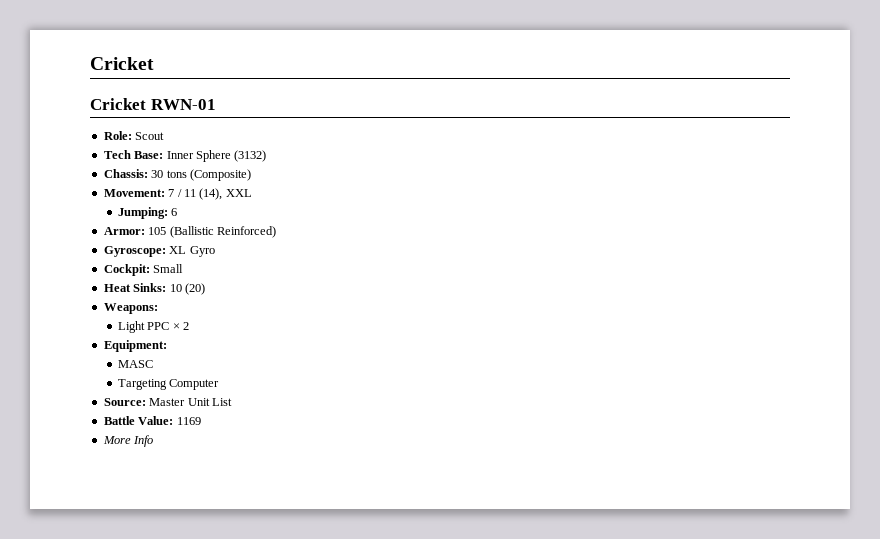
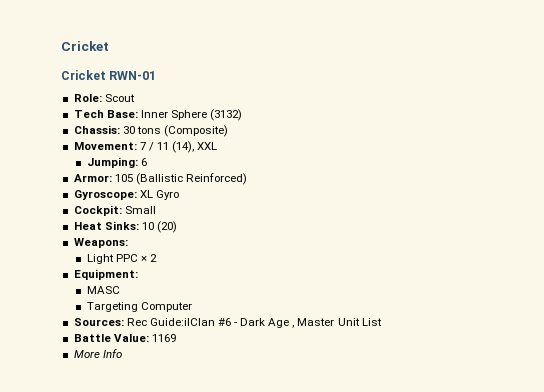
[103,398,146,406] Source: -> [73,318,295,328] Sources: Rec Guide:ilClan #6 - Dark Age ,

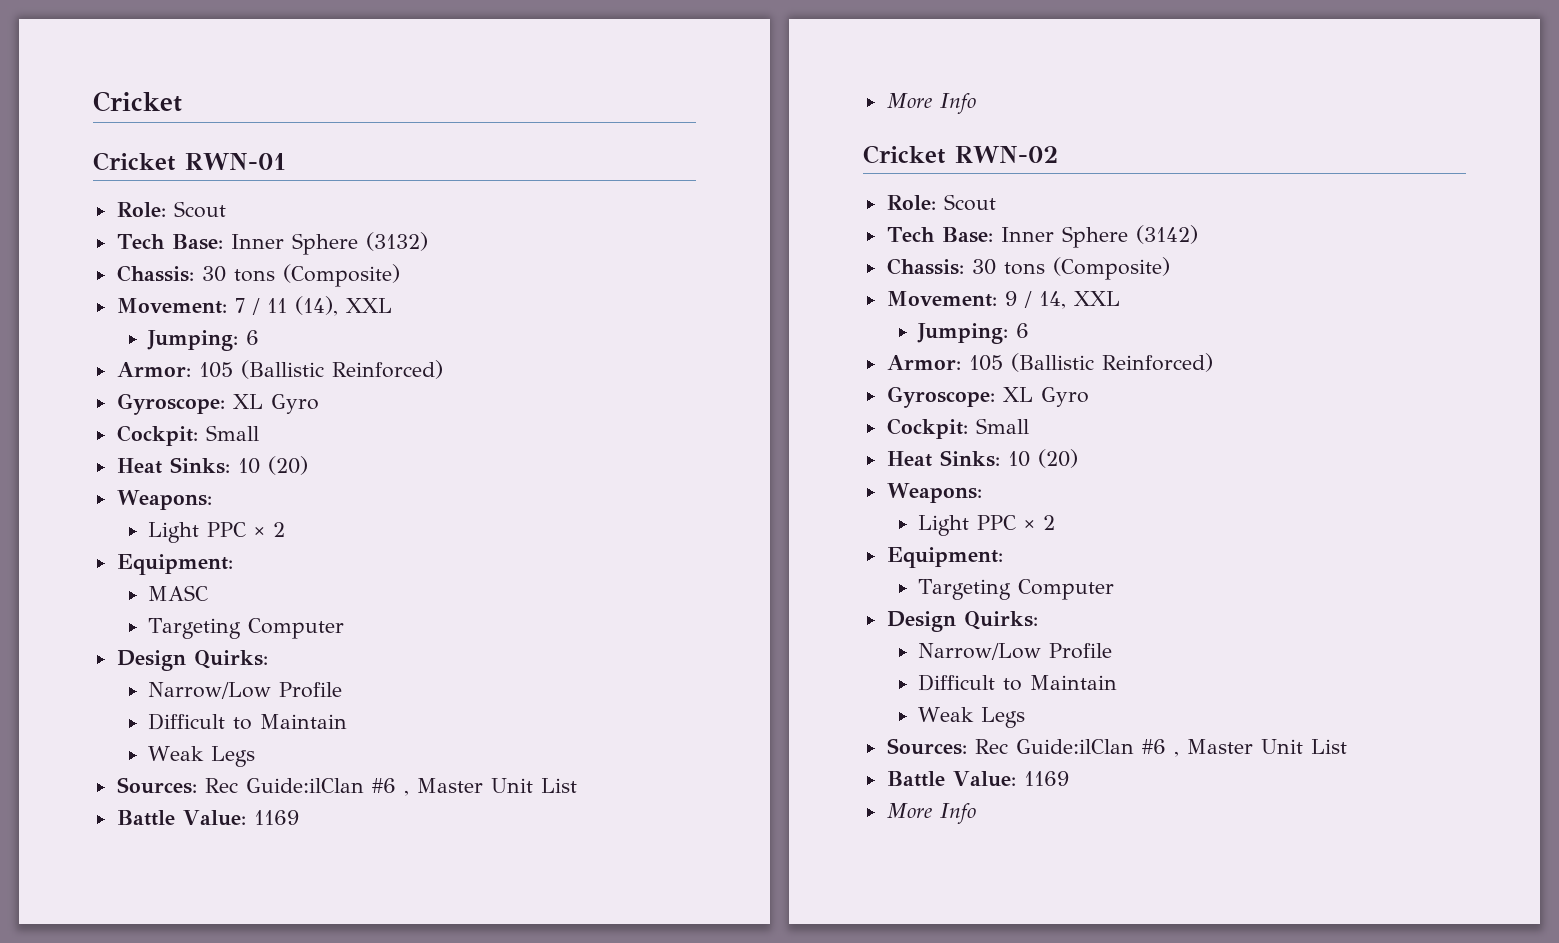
[73,318,382,328] [73,334,176,342] [73,349,122,358] // Sources: Rec Guide:ilClan #6 - Dark Age , Master Unit List // Battle Value: 1169 // More Info -> [116,650,268,671] [148,682,343,699] [148,713,348,730] [148,746,256,767] [116,777,577,796] [116,810,299,826] [886,93,976,114] [863,145,1058,164] [886,194,996,211] [886,225,1198,248] [886,257,1170,280] [886,291,1120,309] [917,323,1030,344] [886,353,1213,372] [886,386,1089,408] [886,418,1029,439] [886,449,1078,468] [886,483,982,503] [918,515,1056,536] [886,547,1003,568] [918,579,1115,600] [886,611,1038,632] [918,643,1113,660] [918,674,1118,691] [918,707,1026,728] [886,738,1347,757] [886,771,1069,787] [886,803,976,824] // Design Quirks: // Narrow/Low Profile // Difficult to Maintain // Weak Legs // Sources: Rec Guide:ilClan #6 , Master Unit List // Battle Value: 1169 // More Info // Cricket RWN-02 // Role: Scout // Tech Base: Inner Sphere (3142) // Chassis: 30 tons (Composite) // Movement: 9 / 14, XXL // Jumping: 6 // Armor: 105 (Ballistic Reinforced) // Gyroscope: XL Gyro // Cockpit: Small // Heat Sinks: 10 (20) // Weapons: // Light PPC × 2 // Equipment: // Targeting Computer // Design Quirks: // Narrow/Low Profile // Difficult to Maintain // Weak Legs // Sources: Rec Guide:ilClan #6 , Master Unit List // Battle Value: 1169 // More Info

